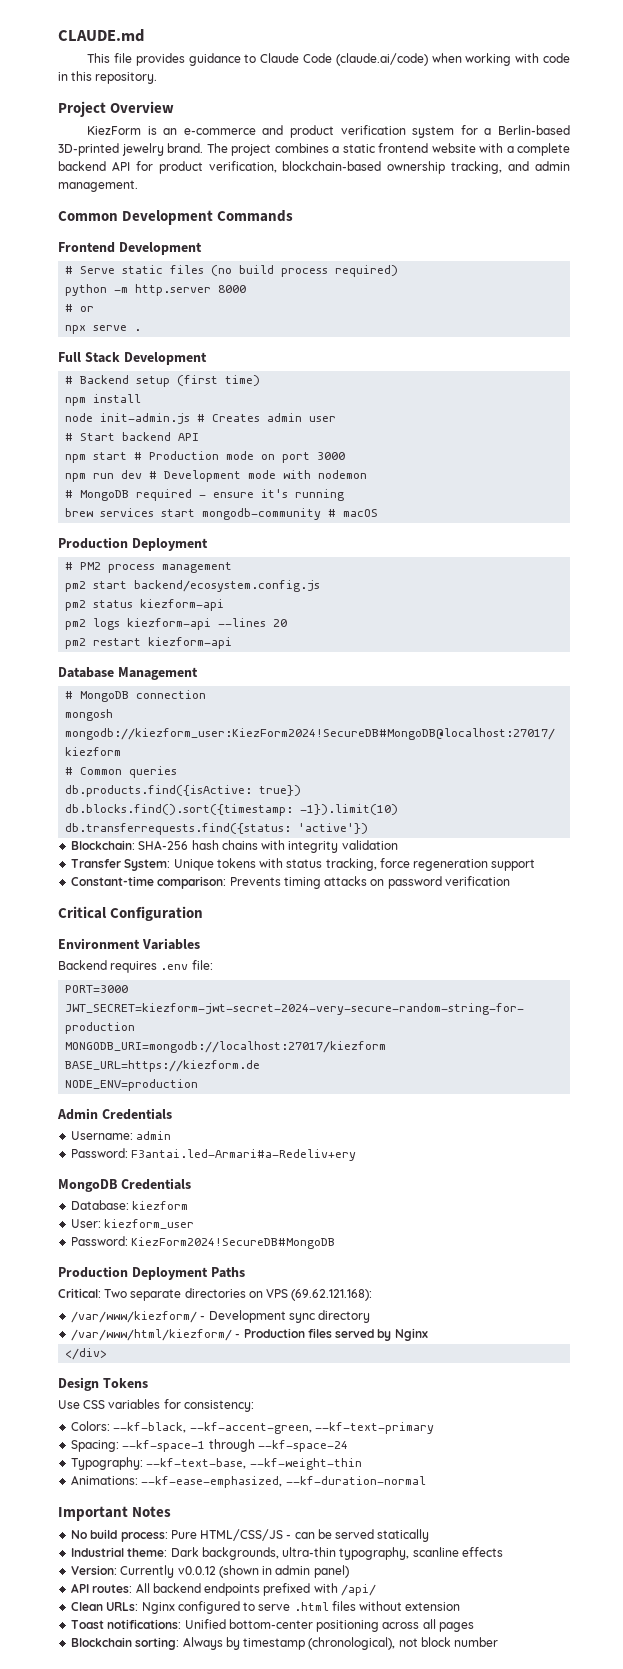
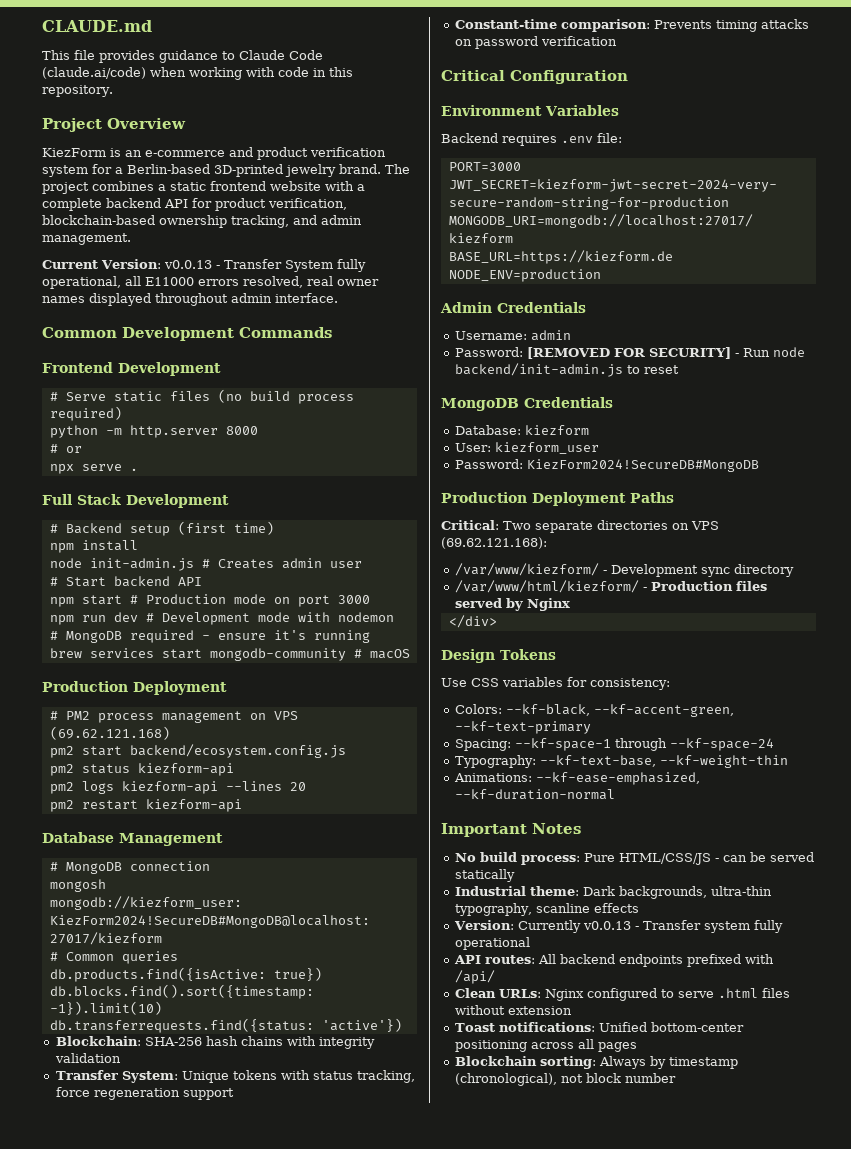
(138, 186) none -> [42,259,366,272] [42,276,379,289] [42,293,338,306] // Current Version: v0.0.13 - Transfer System fully operational, all E11000 errors resolved, real owner names displayed throughout admin interface.
(233, 567) none -> [249,711,298,720] [49,726,170,740] on VPS (69.62.121.168)
[131,1149,357,1161] F3antai.led-Armari#a-Redeliv+ery -> [526,347,805,359] [454,363,679,377] [REMOVED FOR SECURITY] - Run node backend/init-admin.js to reset
[177,1565,349,1578] v0.0.12 (shown in admin panel) -> [582,920,783,933] [454,937,530,950] v0.0.13 - Transfer system fully operational

